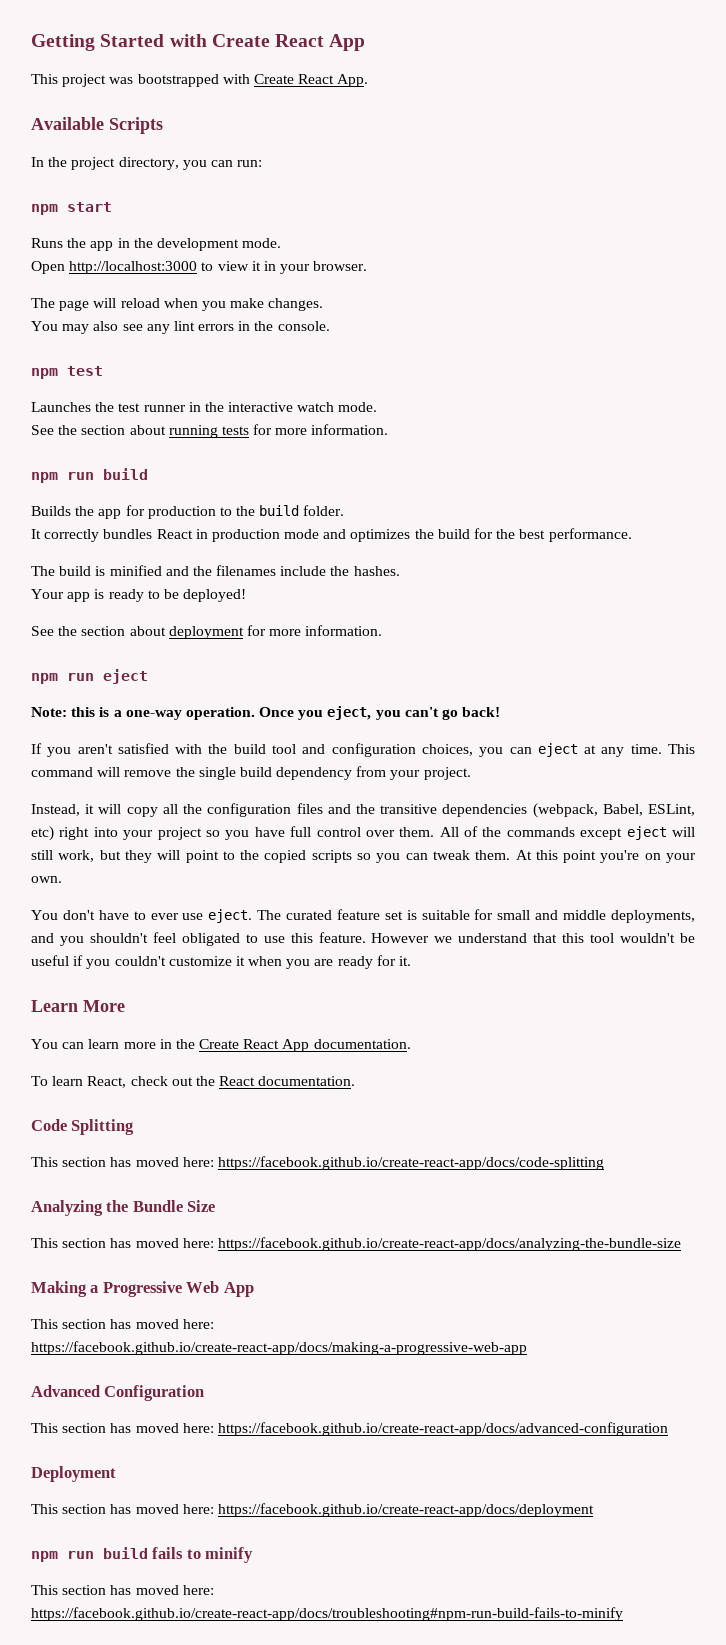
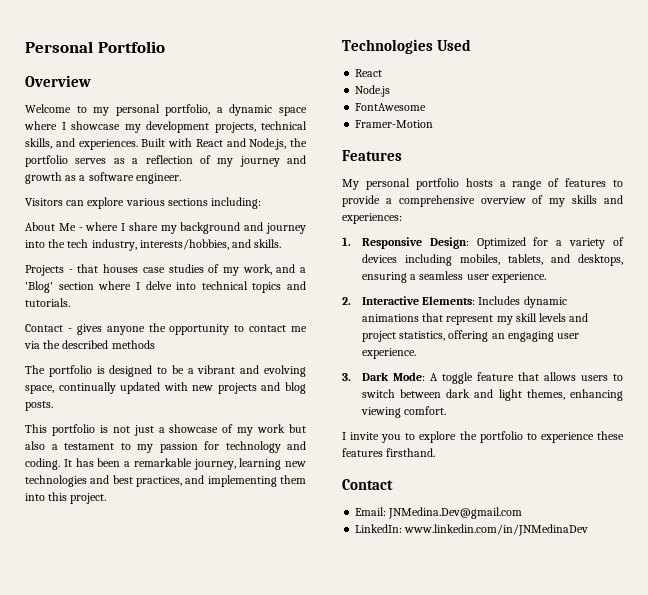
[31,34,366,51] [31,74,369,87] [31,117,163,134] [31,157,263,170] [31,202,112,215] [31,238,282,251] [31,261,368,274] [31,298,324,311] [31,321,330,334] [31,366,103,379] [31,402,378,412] [31,424,389,438] [31,468,148,483] [31,505,345,519] [31,528,632,542] [31,565,400,576] [31,589,247,602] [31,625,383,639] [31,669,148,684] [31,706,501,720] [31,743,695,757] [31,766,471,780] [31,803,695,818] [31,826,696,841] [31,850,696,863] [31,876,62,883] [31,909,695,923] [31,932,695,946] [31,955,412,969] [31,1000,125,1012] [31,1039,411,1052] [31,1076,356,1088] [31,1119,135,1135] [31,1156,604,1170] [31,1200,216,1216] [31,1237,681,1251] [31,1281,254,1297] [31,1319,214,1329] [31,1341,527,1355] [31,1385,205,1401] [31,1422,668,1436] [31,1466,116,1482] [31,1503,594,1517] [31,1547,254,1563] [31,1585,214,1595] [31,1607,623,1621] Getting Started with Create React App // This project was bootstrapped with Create React App. // Available Scripts // In the project directory, you can run: // npm start // Runs the app in the development mode. // Open http://localhost:3000 to view it in your browser. // The page will reload when you make changes. // You may also see any lint errors in the console. // npm test // Launches the test runner in the interactive watch mode. // See the section about running tests for more information. // npm run build // Builds the app for production to the build folder. // It correctly bundles React in production mode and optimizes the build for the best performance. // The build is minified and the filenames include the hashes. // Your app is ready to be deployed! // See the section about deployment for more information. // npm run eject // Note: this is a one-way operation. Once you eject, you can't go back! // If you aren't satisfied with the build tool and configuration choices, you can eject at any time. This command will remove the single build dependency from your project. // Instead, it will copy all the configuration files and the transitive dependencies (webpack, Babel, ESLint, etc) right into your project so you have full control over them. All of the commands except eject will still work, but they will point to the copied scripts so you can tweak them. At this point you're on your own. // You don't have to ever use eject. The curated feature set is suitable for small and middle deployments, and you shouldn't feel obligated to use this feature. However we understand that this tool wouldn't be useful if you couldn't customize it when you are ready for it. // Learn More // You can learn more in the Create React App documentation. // To learn React, check out the React documentation. // Code Splitting // This section has moved here: https://facebook.github.io/create-react-app/docs/code-splitting // Analyzing the Bundle Size // This section has moved here: https://facebook.github.io/create-react-app/docs/analyzing-the-bundle-size // Making a Progressive Web App // This section has moved here: https://facebook.github.io/create-react-app/docs/making-a-progressive-web-app // Advanced Configuration // This section has moved here: https://facebook.github.io/create-react-app/docs/advanced-configuration // Deployment // This section has moved here: https://facebook.github.io/create-react-app/docs/deployment // npm run build fails to minify // This section has moved here: https://facebook.github.io/create-react-app/docs/troubleshooting#npm-run-build-fails-to-minify -> [25,41,165,53] [25,75,91,87] [25,104,308,116] [24,121,307,133] [25,138,307,150] [25,155,306,167] [25,172,181,184] [25,197,262,209] [25,222,306,234] [25,239,282,251] [25,264,306,276] [25,281,306,293] [25,298,70,307] [25,323,307,335] [24,340,155,349] [25,365,306,377] [25,382,307,394] [25,401,53,411] [25,424,306,436] [25,441,306,453] [25,458,306,470] [25,475,306,487] [25,492,107,504] [342,39,472,54] [355,69,383,77] [355,85,391,97] [355,103,427,111] [355,120,434,128] [342,150,402,161] [342,178,623,190] [342,195,623,207] [342,213,402,224] [342,237,624,249] [361,254,623,266] [361,271,546,283] [342,296,567,308] [361,313,589,325] [361,330,580,342] [361,348,416,359] [342,372,623,384] [361,389,623,401] [360,406,447,418] [342,431,624,443] [342,448,436,457] [342,479,393,490] [355,507,523,519] [355,524,589,536] Personal Portfolio // Overview // Welcome to my personal portfolio, a dynamic space where I showcase my development projects, technical skills, and experiences. Built with React and Node.js, the portfolio serves as a reflection of my journey and growth as a software engineer. // Visitors can explore various sections including: // About Me - where I share my background and journey into the tech industry, interests/hobbies, and skills. // Projects - that houses case studies of my work, and a 'Blog' section where I delve into technical topics and tutorials. // Contact - gives anyone the opportunity to contact me via the described methods // The portfolio is designed to be a vibrant and evolving space, continually updated with new projects and blog posts. // This portfolio is not just a showcase of my work but also a testament to my passion for technology and coding. It has been a remarkable journey, learning new technologies and best practices, and implementing them into this project. // Technologies Used // React // Node.js // FontAwesome // Framer-Motion // Features // My personal portfolio hosts a range of features to provide a comprehensive overview of my skills and experiences: // 1. Responsive Design: Optimized for a variety of devices including mobiles, tablets, and desktops, ensuring a seamless user experience. // 2. Interactive Elements: Includes dynamic animations that represent my skill levels and project statistics, offering an engaging user experience. // 3. Dark Mode: A toggle feature that allows users to switch between dark and light themes, enhancing viewing comfort. // I invite you to explore the portfolio to experience these features firsthand. // Contact // Email: JNMedina.Dev@gmail.com // LinkedIn: www.linkedin.com/in/JNMedinaDev

